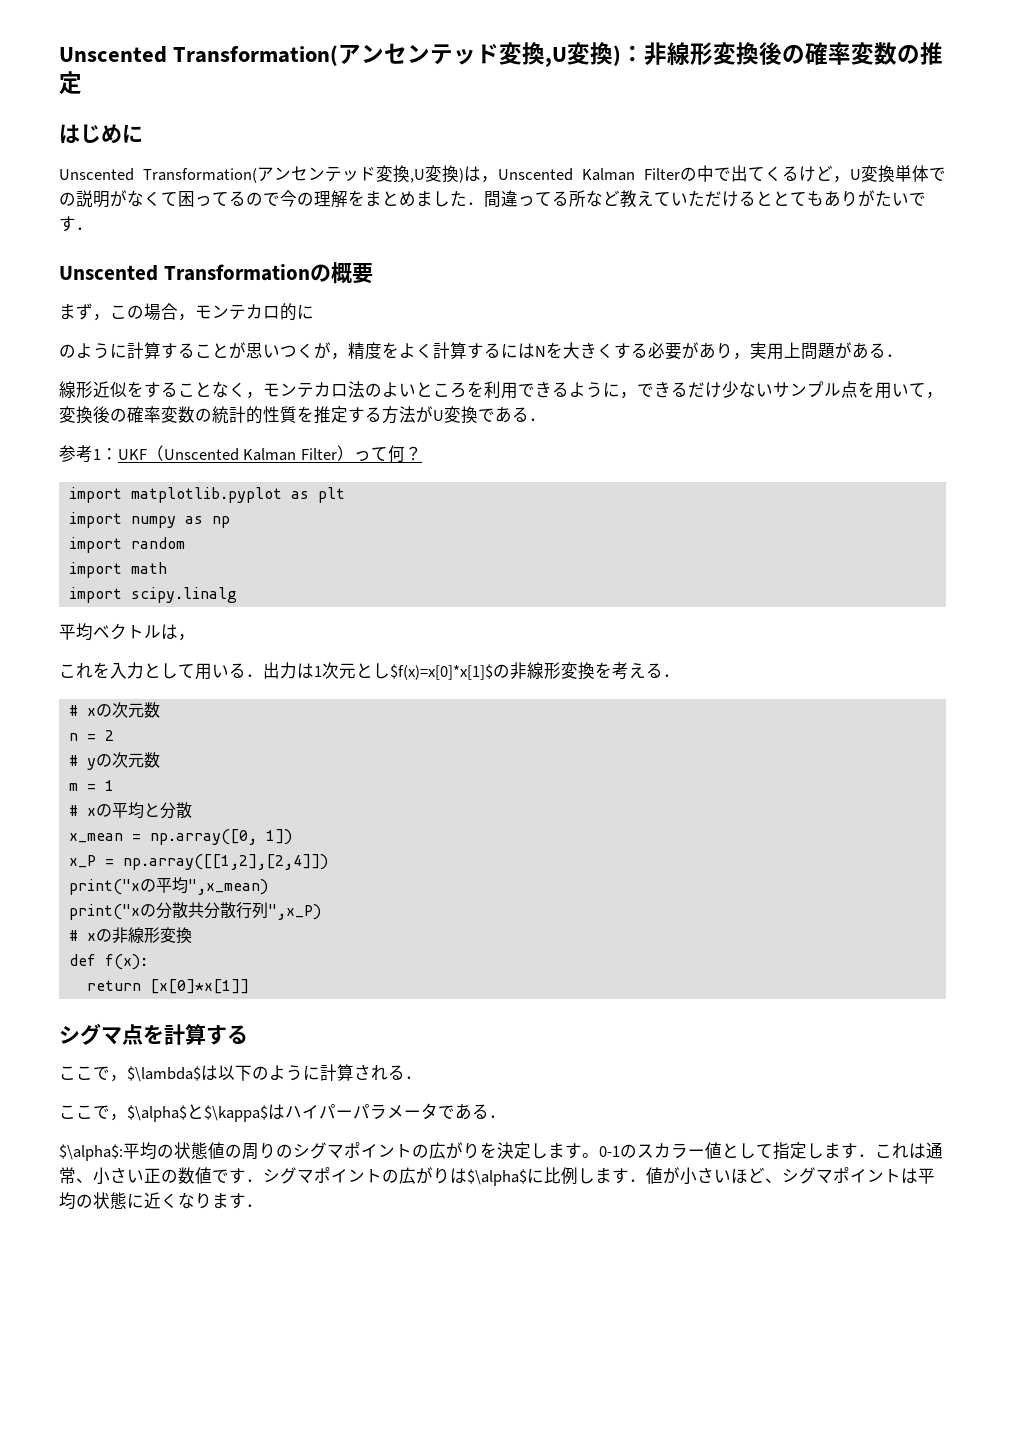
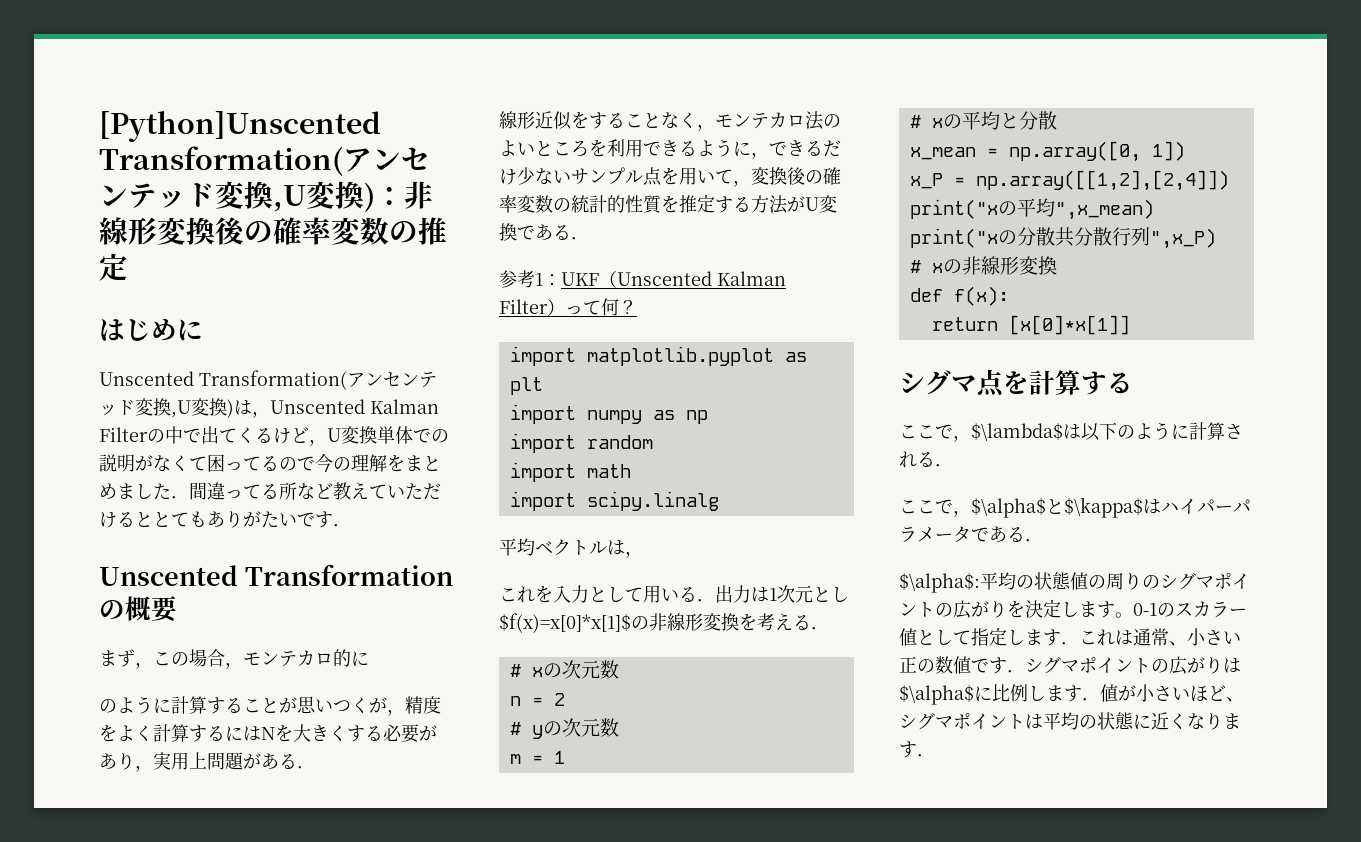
[59,46,167,63] Unscented -> [99,111,381,142] [Python]Unscented

